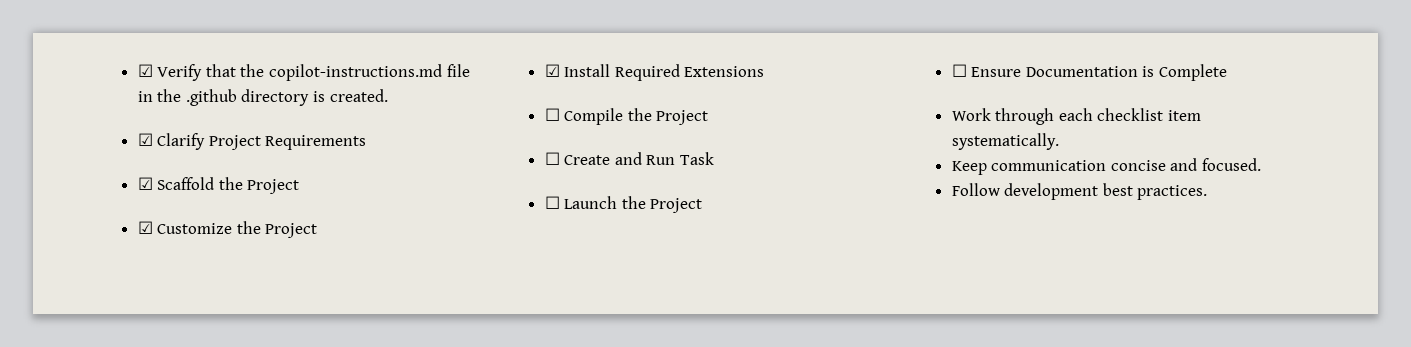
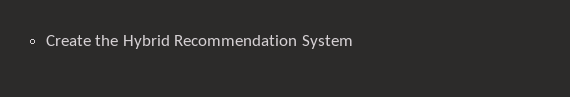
[137,64,470,81] [137,89,388,106] [137,133,367,150] [137,177,300,194] [137,221,318,238] [544,64,765,81] [544,108,709,125] [544,152,715,165] [544,196,703,213] [951,64,1228,81] [951,108,1202,125] [951,133,1059,150] [951,158,1262,175] [951,183,1208,200] ☑ Verify that the copilot-instructions.md file in the .github directory is created. // ☑ Clarify Project Requirements // ☑ Scaffold the Project // ☑ Customize the Project // ☑ Install Required Extensions // ☐ Compile the Project // ☐ Create and Run Task // ☐ Launch the Project // ☐ Ensure Documentation is Complete // Work through each checklist item systematically. // Keep communication concise and focused. // Follow development best practices. -> [45,35,354,49] Create the Hybrid Recommendation System

